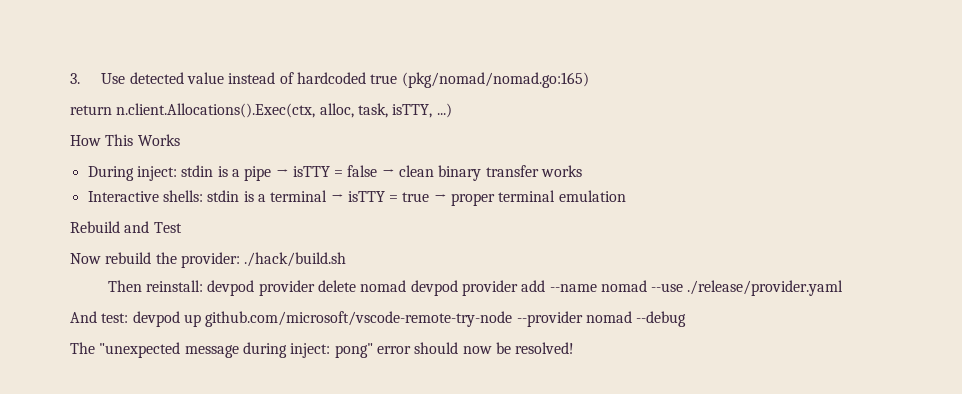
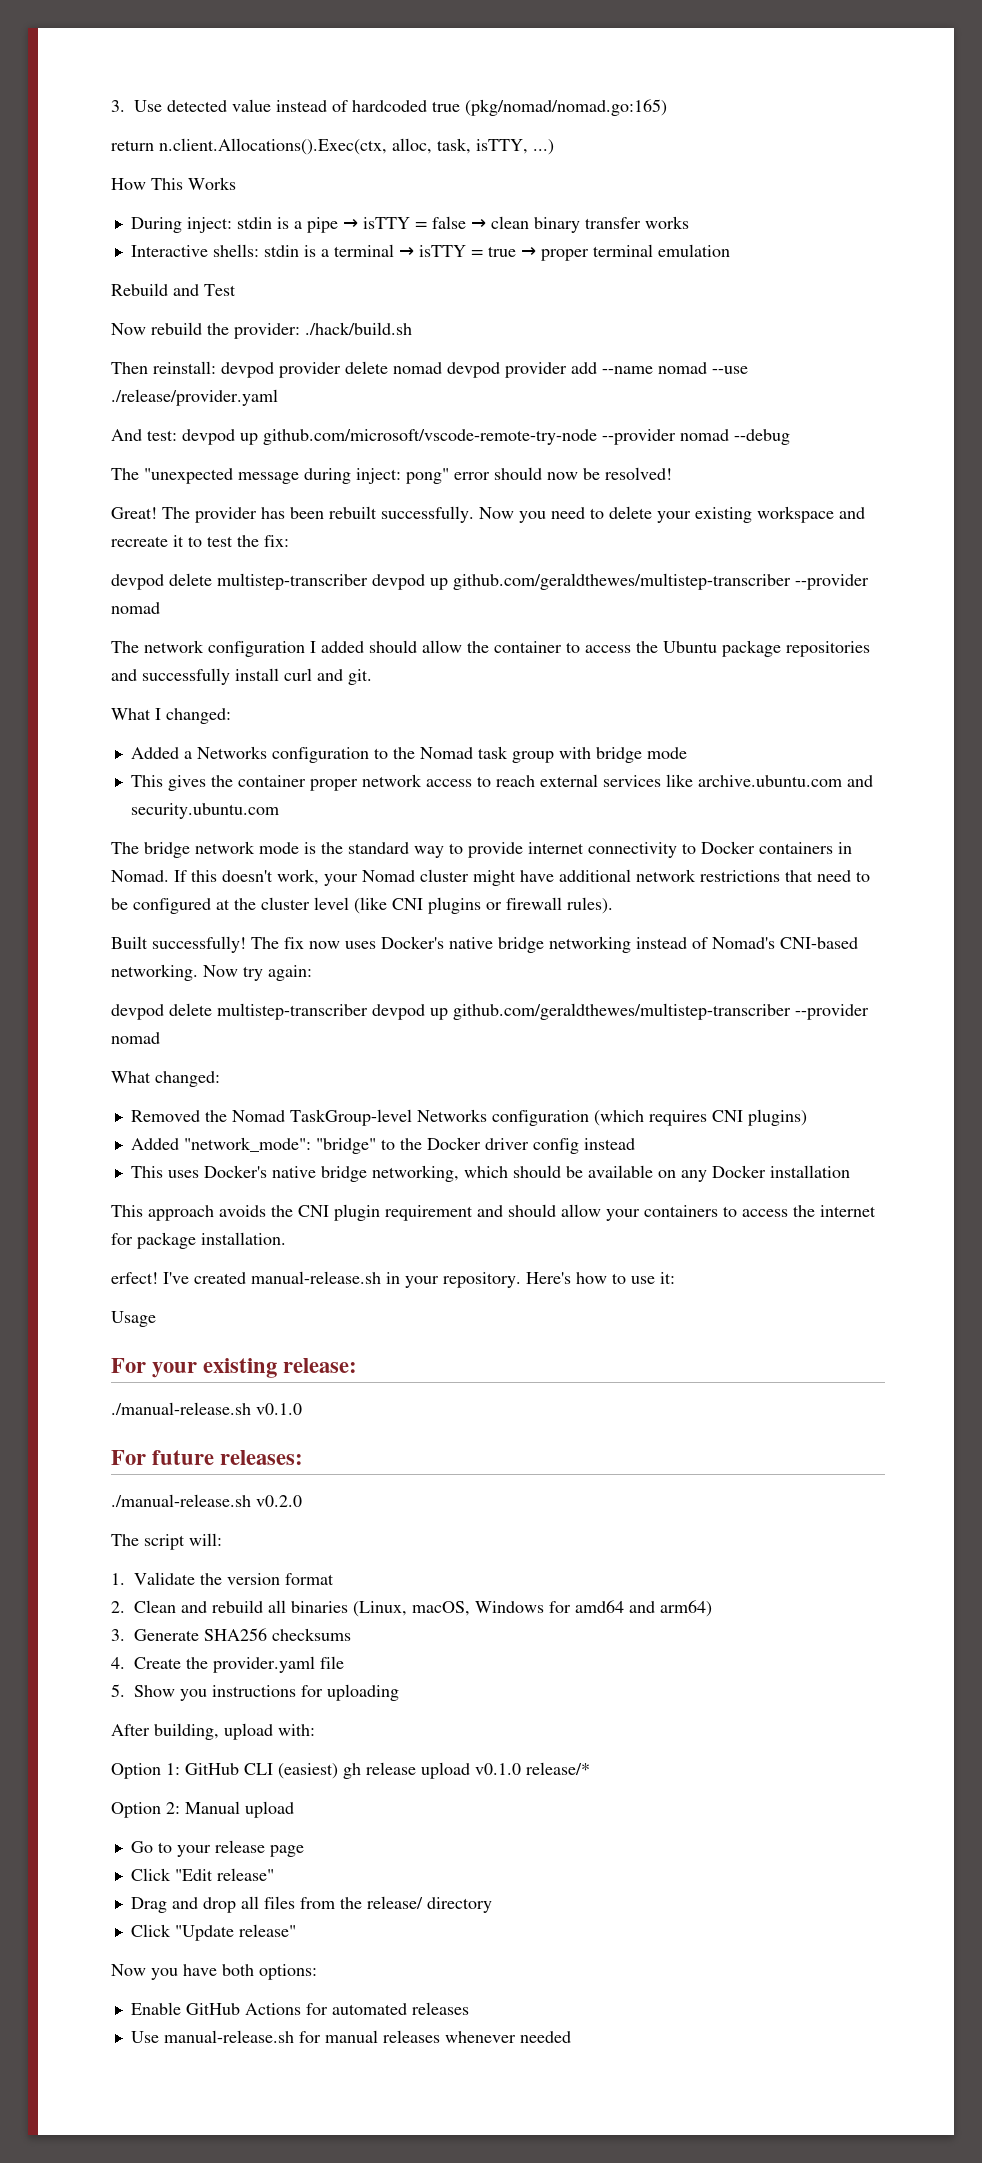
(575, 348) none -> [111,506,865,523] [111,535,289,547] [111,573,869,590] [111,602,160,614] [111,640,870,657] [111,668,372,685] [111,708,231,724] [130,746,687,763] [130,774,873,791] [130,803,279,819] [111,841,852,858] [111,869,870,886] [111,897,613,914] [111,936,858,953] [111,964,312,981] [111,1003,869,1020] [111,1032,160,1044] [111,1071,220,1087] [130,1109,807,1126] [130,1137,635,1154] [130,1165,850,1182] [111,1204,876,1221] [111,1232,286,1249] [111,1271,675,1288] [111,1311,156,1327] [111,1358,358,1378] [111,1402,302,1415] [111,1450,304,1465] [111,1494,302,1507] [111,1533,222,1550] [111,1572,334,1585] [111,1600,712,1617] [111,1628,351,1641] [111,1656,344,1673] [111,1684,399,1701] [111,1723,315,1740] [111,1762,590,1779] [111,1801,294,1818] [130,1840,304,1857] [130,1868,274,1881] [130,1896,492,1913] [130,1924,296,1941] [111,1964,317,1980] [130,2002,469,2015] [130,2030,571,2043] // Great! The provider has been rebuilt successfully. Now you need to delete your existing workspace and recreate it to test the fix: // devpod delete multistep-transcriber devpod up github.com/geraldthewes/multistep-transcriber --provider nomad // The network configuration I added should allow the container to access the Ubuntu package repositories and successfully install curl and git. // What I changed: // Added a Networks configuration to the Nomad task group with bridge mode // This gives the container proper network access to reach external services like archive.ubuntu.com and security.ubuntu.com // The bridge network mode is the standard way to provide internet connectivity to Docker containers in Nomad. If this doesn't work, your Nomad cluster might have additional network restrictions that need to be configured at the cluster level (like CNI plugins or firewall rules). // Built successfully! The fix now uses Docker's native bridge networking instead of Nomad's CNI-based networking. Now try again: // devpod delete multistep-transcriber devpod up github.com/geraldthewes/multistep-transcriber --provider nomad // What changed: // Removed the Nomad TaskGroup-level Networks configuration (which requires CNI plugins) // Added "network_mode": "bridge" to the Docker driver config instead // This uses Docker's native bridge networking, which should be available on any Docker installation // This approach avoids the CNI plugin requirement and should allow your containers to access the internet for package installation. // erfect! I've created manual-release.sh in your repository. Here's how to use it: // Usage // For your existing release: // ./manual-release.sh v0.1.0 // For future releases: // ./manual-release.sh v0.2.0 // The script will: // 1. Validate the version format // 2. Clean and rebuild all binaries (Linux, macOS, Windows for amd64 and arm64) // 3. Generate SHA256 checksums // 4. Create the provider.yaml file // 5. Show you instructions for uploading // After building, upload with: // Option 1: GitHub CLI (easiest) gh release upload v0.1.0 release/* // Option 2: Manual upload // Go to your release page // Click "Edit release" // Drag and drop all files from the release/ directory // Click "Update release" // Now you have both options: // Enable GitHub Actions for automated releases // Use manual-release.sh for manual releases whenever needed

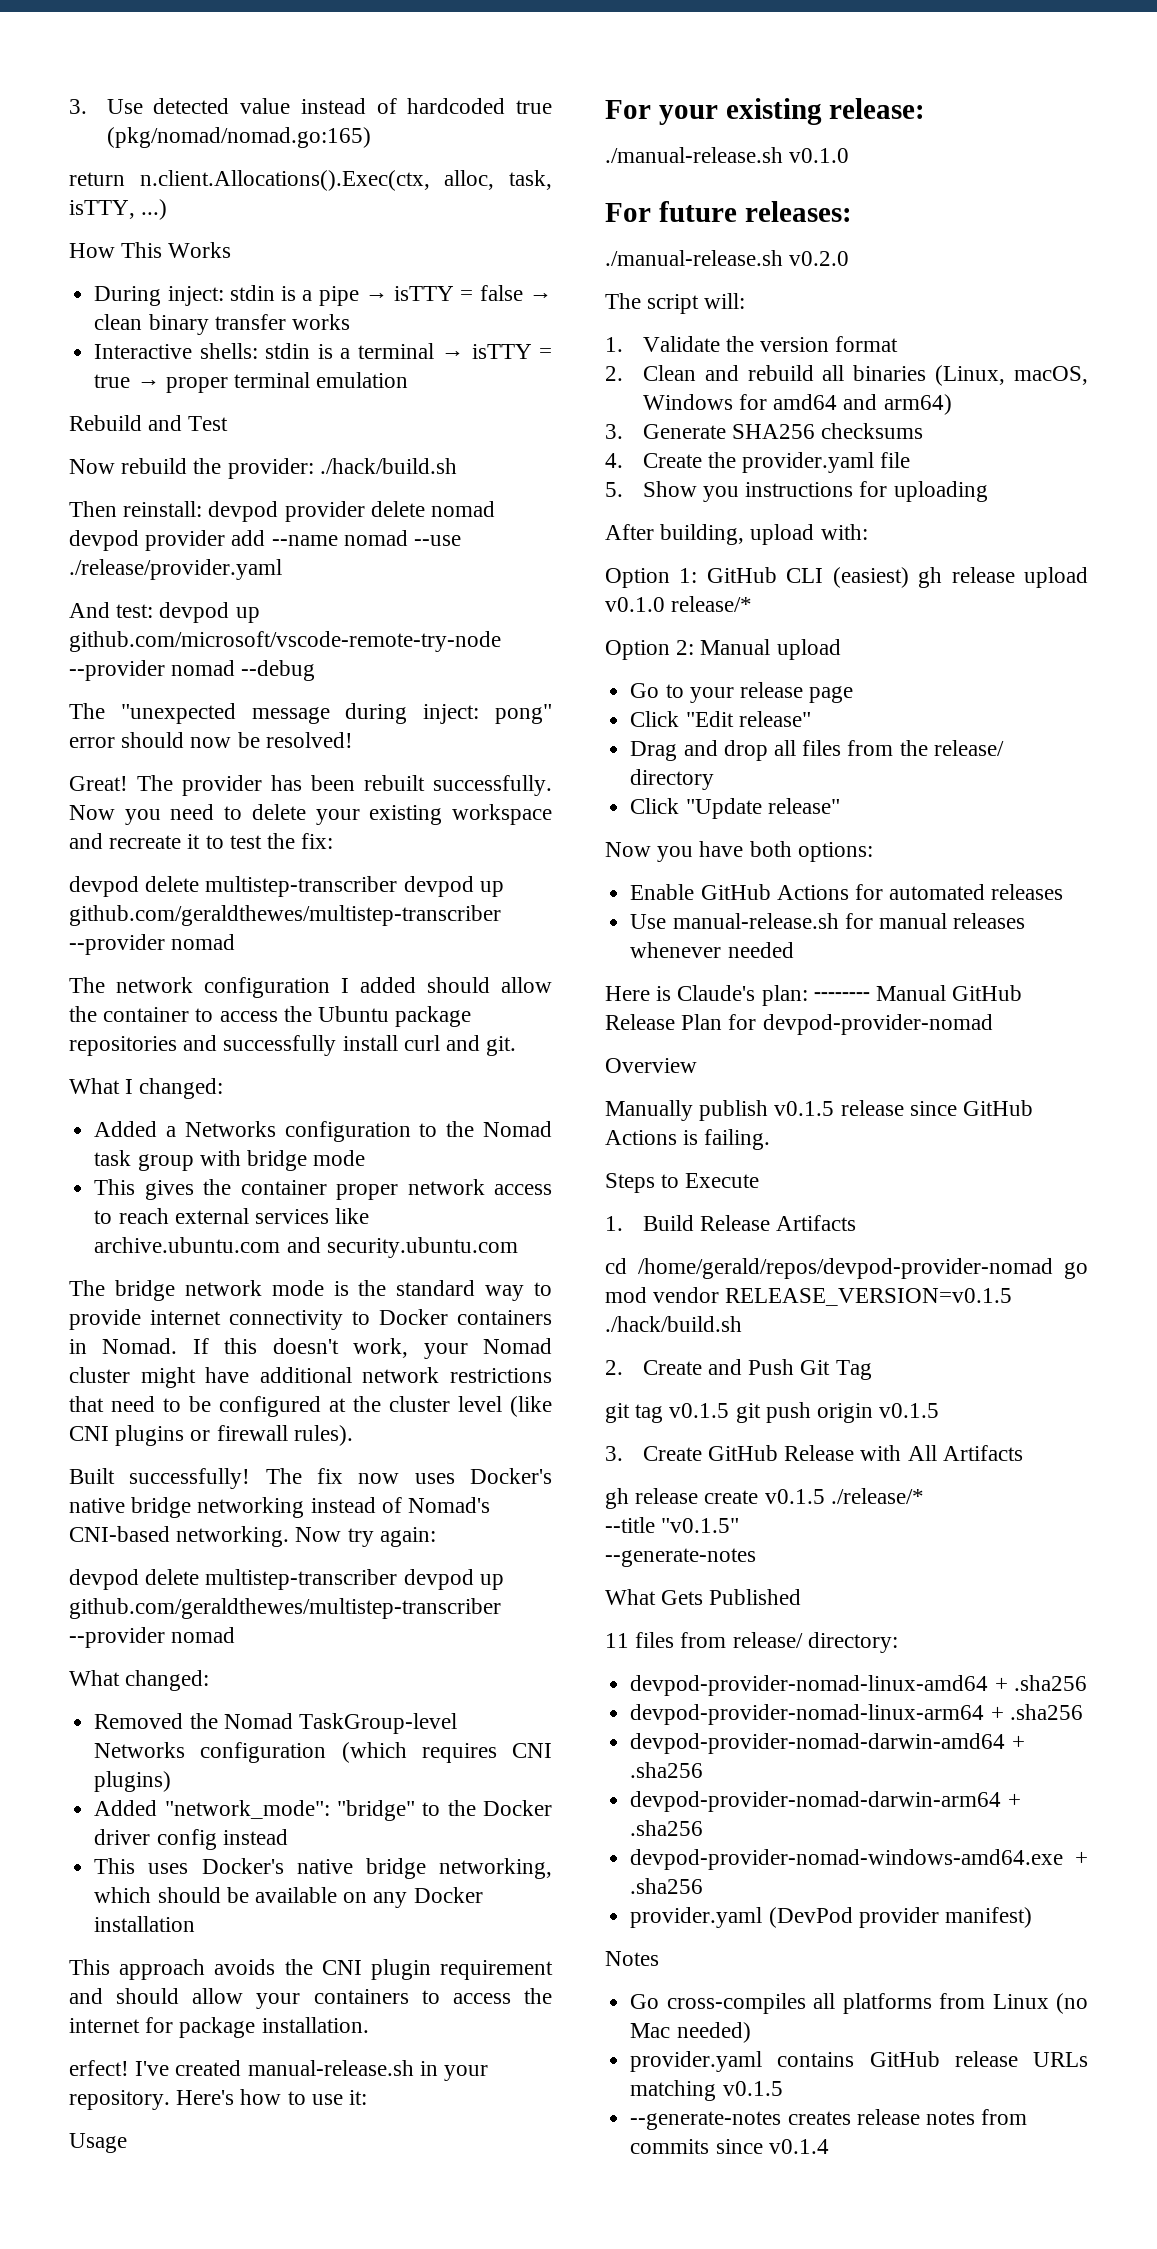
(571, 2037) none -> [605,985,1023,1006] [605,1014,993,1035] [605,1058,697,1073] [605,1100,1034,1121] [605,1129,771,1150] [605,1173,760,1193] [605,1215,857,1231] [605,1258,1088,1279] [605,1287,1013,1306] [605,1316,742,1332] [605,1359,872,1380] [605,1402,940,1423] [605,1445,1023,1461] [605,1488,924,1509] [605,1517,740,1533] [605,1548,756,1567] [605,1589,802,1605] [605,1632,898,1653] [630,1675,1087,1696] [630,1704,1083,1725] [630,1733,1025,1754] [630,1762,704,1778] [630,1791,1021,1812] [630,1820,704,1836] [630,1849,1088,1870] [630,1878,704,1894] [630,1907,1032,1928] [605,1951,659,1966] [630,1993,1088,2014] [630,2022,751,2043] [630,2051,1088,2072] [630,2080,783,2101] [630,2109,1028,2130] [630,2139,829,2154] // Here is Claude's plan: ╌╌╌╌ Manual GitHub Release Plan for devpod-provider-nomad // Overview // Manually publish v0.1.5 release since GitHub Actions is failing. // Steps to Execute // 1. Build Release Artifacts // cd /home/gerald/repos/devpod-provider-nomad go mod vendor RELEASE_VERSION=v0.1.5 ./hack/build.sh // 2. Create and Push Git Tag // git tag v0.1.5 git push origin v0.1.5 // 3. Create GitHub Release with All Artifacts // gh release create v0.1.5 ./release/* // --title "v0.1.5" // --generate-notes // What Gets Published // 11 files from release/ directory: // devpod-provider-nomad-linux-amd64 + .sha256 // devpod-provider-nomad-linux-arm64 + .sha256 // devpod-provider-nomad-darwin-amd64 + .sha256 // devpod-provider-nomad-darwin-arm64 + .sha256 // devpod-provider-nomad-windows-amd64.exe + .sha256 // provider.yaml (DevPod provider manifest) // Notes // Go cross-compiles all platforms from Linux (no Mac needed) // provider.yaml contains GitHub release URLs matching v0.1.5 // --generate-notes creates release notes from commits since v0.1.4

